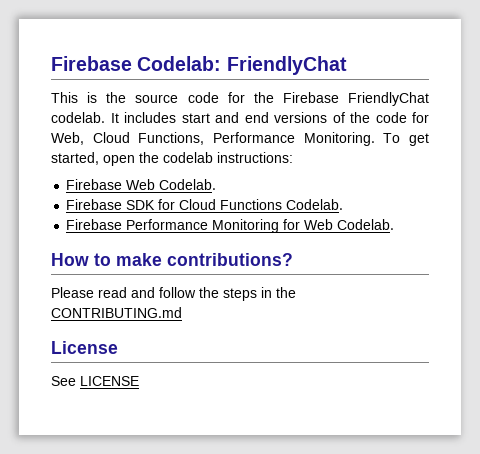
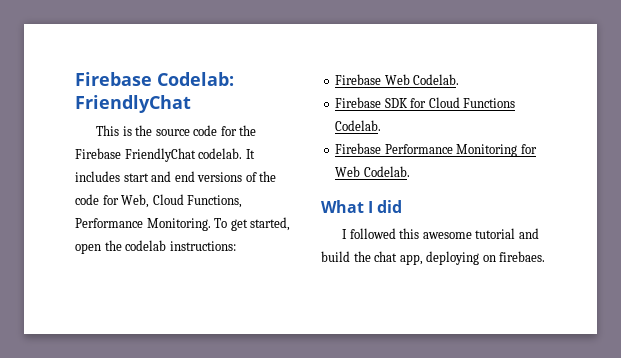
[51,253,293,266] [51,287,296,301] [51,307,182,318] [51,341,118,354] [51,376,139,386] How to make contributions? // Please read and follow the steps in the CONTRIBUTING.md // License // See LICENSE -> [321,200,403,213] [342,228,539,239] [321,251,546,265] What I did // I followed this awesome tutorial and build the chat app, deploying on firebaes.

